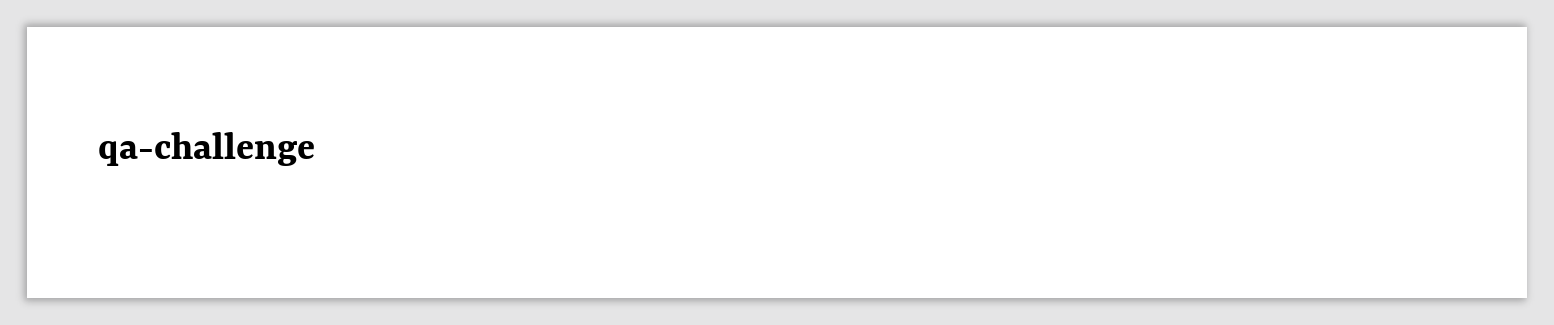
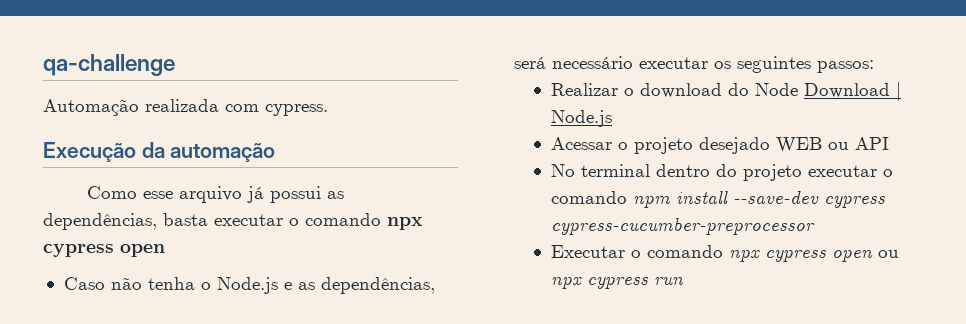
(315, 149) none -> [43,99,328,116] [43,142,276,162] [87,186,345,203] [43,213,423,230] [43,244,165,257] [63,277,435,294] [513,56,874,73] [551,81,902,101] [551,110,613,127] [551,137,890,154] [551,164,894,181] [551,191,886,208] [551,217,816,235] [551,245,900,262] [551,276,685,289] // Automação realizada com cypress. // Execução da automação // Como esse arquivo já possui as dependências, basta executar o comando npx cypress open // Caso não tenha o Node.js e as dependências, será necessário executar os seguintes passos: // Realizar o download do Node Download | Node.js // Acessar o projeto desejado WEB ou API // No terminal dentro do projeto executar o comando npm install --save-dev cypress cypress-cucumber-preprocessor // Executar o comando npx cypress open ou npx cypress run

